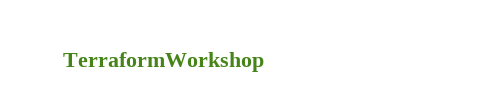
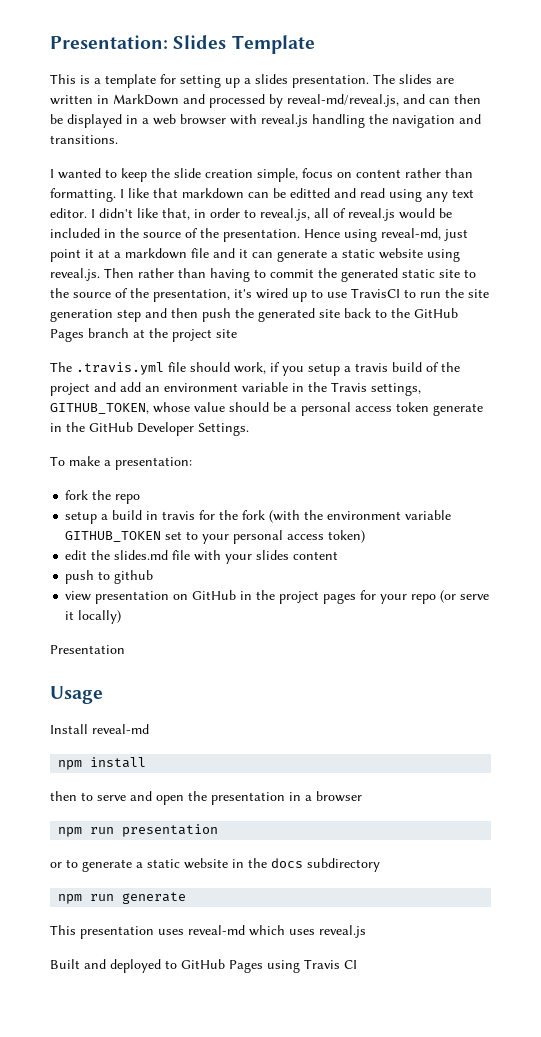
[63,52,264,72] TerraformWorkshop -> [50,35,315,54] [50,74,454,88] [50,94,481,108] [50,114,481,128] [50,135,118,144] [50,168,473,182] [50,188,474,202] [50,208,452,221] [50,228,468,242] [50,248,460,262] [50,268,476,282] [50,288,489,302] [50,308,458,322] [50,328,237,342] [50,362,460,376] [50,382,421,396] [50,402,483,416] [50,422,249,436] [50,456,192,470] [65,490,141,504] [65,510,452,524] [65,530,366,544] [65,550,339,564] [65,570,154,584] [65,590,490,604] [65,610,122,624] [50,645,125,654] [50,686,103,704] [50,724,149,734] [58,757,147,770] [50,791,362,805] [58,824,219,837] [50,858,380,872] [58,892,187,904] [50,925,366,939] [50,959,357,973] Presentation: Slides Template // This is a template for setting up a slides presentation. The slides are written in MarkDown and processed by reveal-md/reveal.js, and can then be displayed in a web browser with reveal.js handling the navigation and transitions. // I wanted to keep the slide creation simple, focus on content rather than formatting. I like that markdown can be editted and read using any text editor. I didn't like that, in order to reveal.js, all of reveal.js would be included in the source of the presentation. Hence using reveal-md, just point it at a markdown file and it can generate a static website using reveal.js. Then rather than having to commit the generated static site to the source of the presentation, it's wired up to use TravisCI to run the site generation step and then push the generated site back to the GitHub Pages branch at the project site // The .travis.yml file should work, if you setup a travis build of the project and add an environment variable in the Travis settings, GITHUB_TOKEN, whose value should be a personal access token generate in the GitHub Developer Settings. // To make a presentation: // fork the repo // setup a build in travis for the fork (with the environment variable GITHUB_TOKEN set to your personal access token) // edit the slides.md file with your slides content // push to github // view presentation on GitHub in the project pages for your repo (or serve it locally) // Presentation // Usage // Install reveal-md // npm install // then to serve and open the presentation in a browser // npm run presentation // or to generate a static website in the docs subdirectory // npm run generate // This presentation uses reveal-md which uses reveal.js // Built and deployed to GitHub Pages using Travis CI

